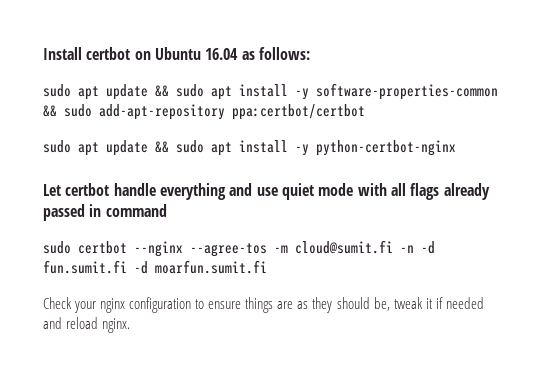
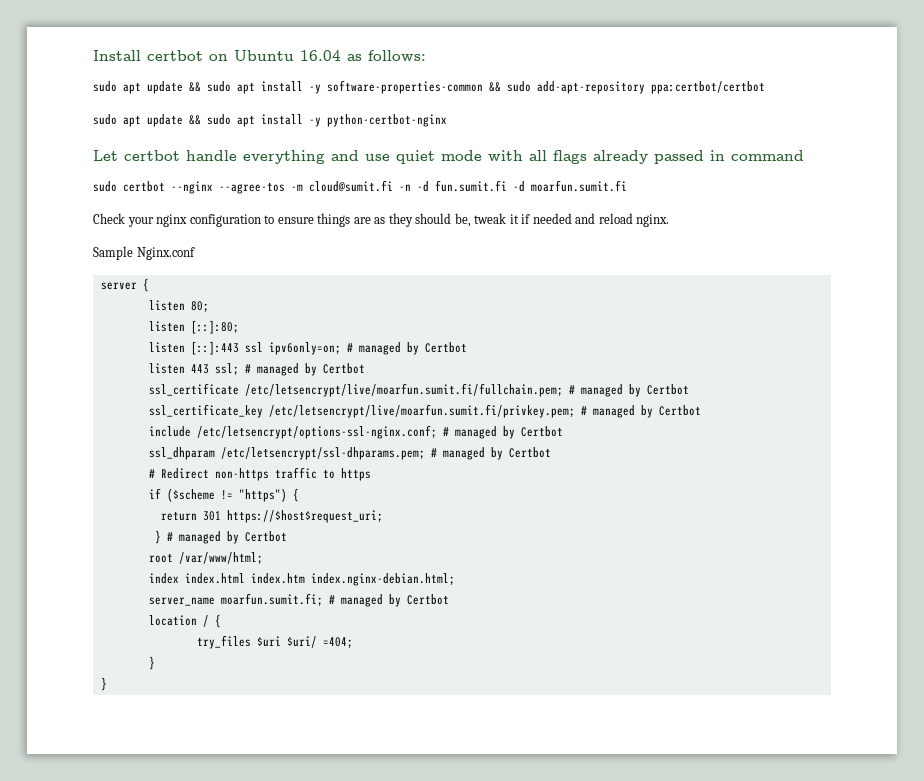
(131, 325) none -> [93,246,195,260] [100,278,149,292] [148,300,209,312] [148,320,239,334] [148,341,467,355] [148,363,365,376] [148,383,689,397] [148,404,701,418] [148,425,563,439] [148,447,551,460] [148,467,371,481] [148,488,299,502] [160,510,383,523] [154,530,287,544] [148,552,263,564] [148,573,455,586] [148,593,449,607] [148,614,221,628] [196,635,353,649] [148,656,155,670] [100,677,107,691] // Sample Nginx.conf // server { // listen 80; // listen [::]:80; // listen [::]:443 ssl ipv6only=on; # managed by Certbot // listen 443 ssl; # managed by Certbot // ssl_certificate /etc/letsencrypt/live/moarfun.sumit.fi/fullchain.pem; # managed by Certbot // ssl_certificate_key /etc/letsencrypt/live/moarfun.sumit.fi/privkey.pem; # managed by Certbot // include /etc/letsencrypt/options-ssl-nginx.conf; # managed by Certbot // ssl_dhparam /etc/letsencrypt/ssl-dhparams.pem; # managed by Certbot // # Redirect non-https traffic to https // if ($scheme != "https") { // return 301 https://$host$request_uri; // } # managed by Certbot // root /var/www/html; // index index.html index.htm index.nginx-debian.html; // server_name moarfun.sumit.fi; # managed by Certbot // location / { // try_files $uri $uri/ =404; // } // }

